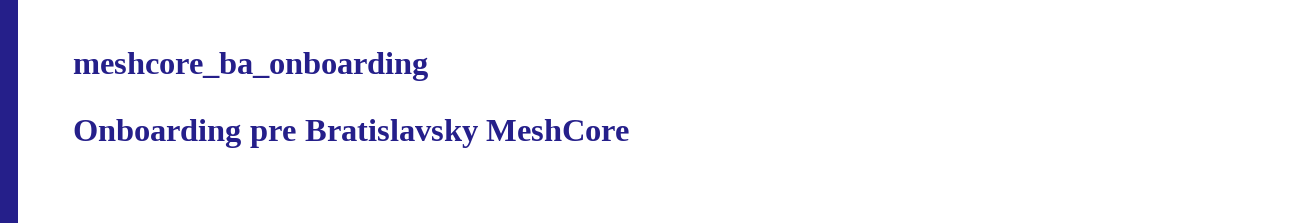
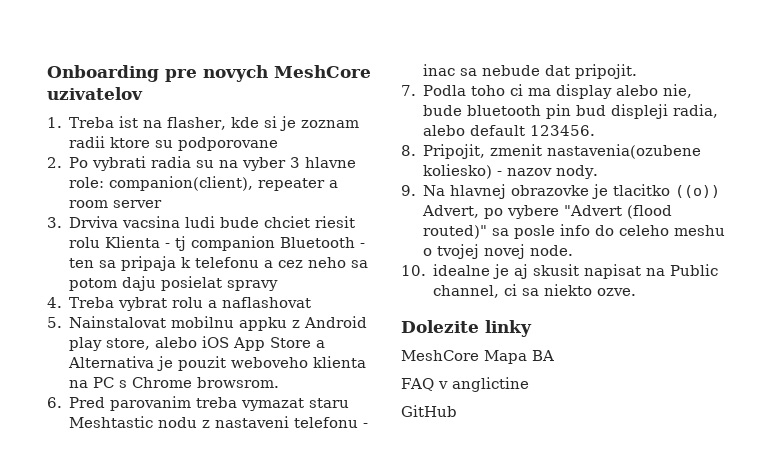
[73,52,428,81] meshcore_ba_onboarding // -> (47, 73) none
[304,119,630,148] Bratislavsky MeshCore -> [203,65,371,82] [47,87,143,100] [47,116,360,131] [69,136,279,151] [47,156,357,171] [69,176,339,191] [69,200,163,208] [47,216,356,228] [69,236,366,251] [69,256,369,271] [69,276,279,291] [47,297,312,311] [47,316,368,331] [69,336,326,351] [68,356,367,371] [69,377,280,388] [47,396,350,411] [69,416,369,428] [423,64,638,79] [401,84,693,99] [423,104,719,119] [423,125,596,136] [401,144,702,159] [423,164,599,179] [401,184,721,199] [422,205,673,219] [423,224,726,239] [423,244,574,259] [401,264,719,279] [433,284,637,298] [401,320,532,337] [401,350,554,364] [401,377,529,392] [401,405,457,417] novych MeshCore uzivatelov // 1. Treba ist na flasher, kde si je zoznam radii ktore su podporovane // 2. Po vybrati radia su na vyber 3 hlavne role: companion(client), repeater a room server // 3. Drviva vacsina ludi bude chciet riesit rolu Klienta - tj companion Bluetooth - ten sa pripaja k telefonu a cez neho sa potom daju posielat spravy // 4. Treba vybrat rolu a naflashovat // 5. Nainstalovat mobilnu appku z Android play store, alebo iOS App Store a Alternativa je pouzit weboveho klienta na PC s Chrome browsrom. // 6. Pred parovanim treba vymazat staru Meshtastic nodu z nastaveni telefonu - inac sa nebude dat pripojit. // 7. Podla toho ci ma display alebo nie, bude bluetooth pin bud displeji radia, alebo default 123456. // 8. Pripojit, zmenit nastavenia(ozubene koliesko) - nazov nody. // 9. Na hlavnej obrazovke je tlacitko ((o)) Advert, po vybere "Advert (flood routed)" sa posle info do celeho meshu o tvojej novej node. // 10. idealne je aj skusit napisat na Public channel, ci sa niekto ozve. // Dolezite linky // MeshCore Mapa BA // FAQ v anglictine // GitHub

